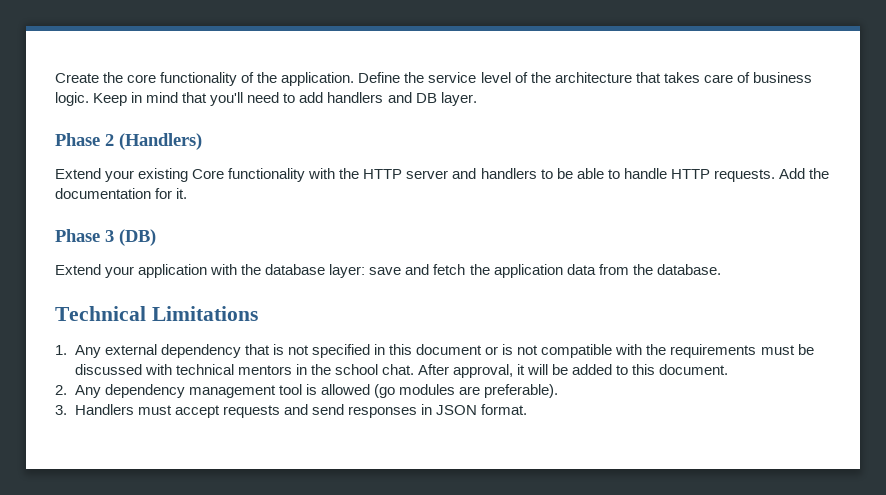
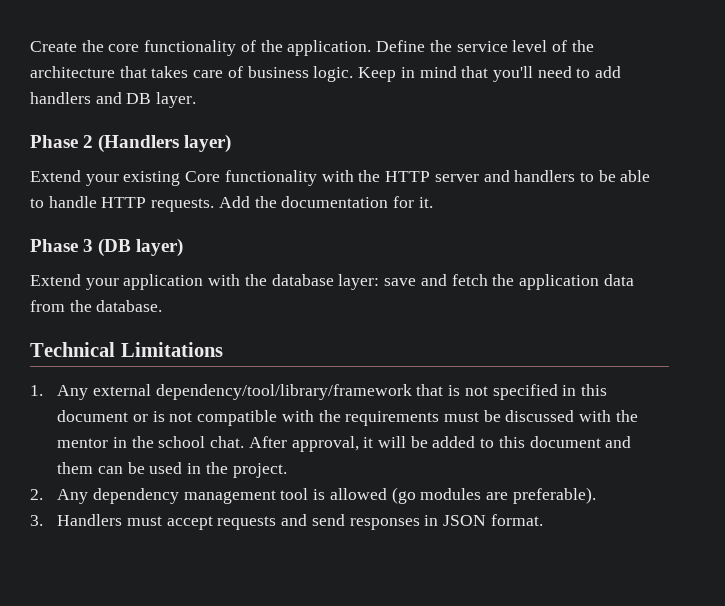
[119,133,202,150] (Handlers) -> [98,134,232,153] (Handlers layer)
[119,229,156,246] (DB) -> [98,238,184,257] (DB layer)
[160,344,241,358] dependency -> [155,384,412,400] dependency/tool/library/framework
[175,364,292,375] technical mentors -> [615,410,638,422] [57,438,109,448] the mentor
[659,364,729,375] document. -> [529,436,632,448] [57,462,287,478] document and them can be used in the project.

